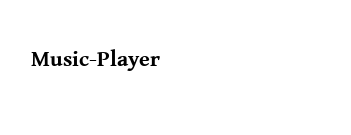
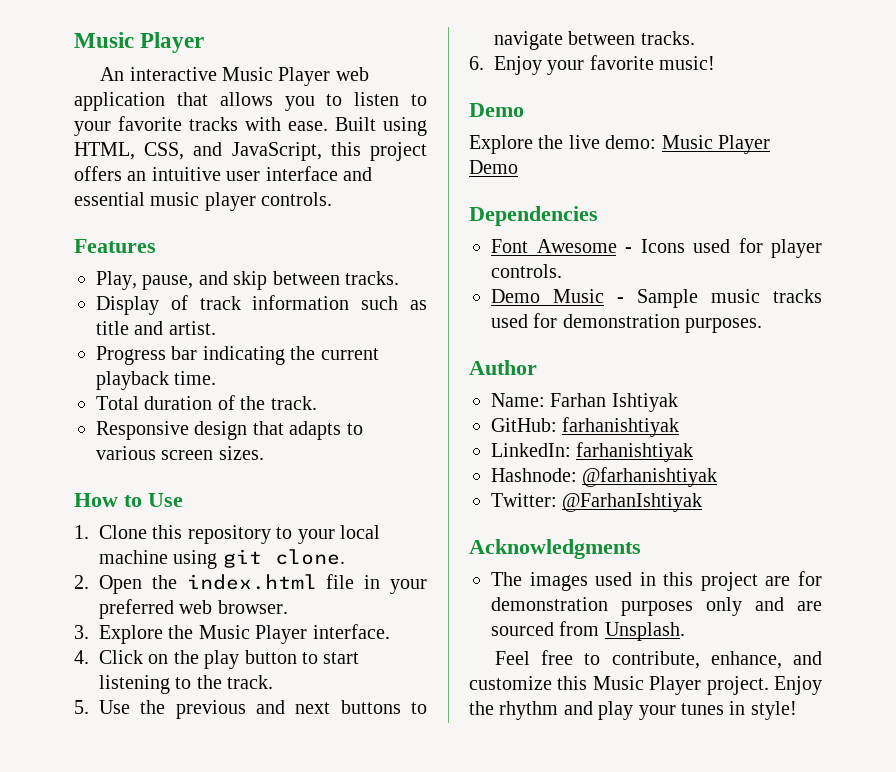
[31,49,160,71] Music-Player -> [74,32,205,53] [100,67,369,86] [74,92,427,111] [74,116,427,136] [74,142,427,161] [74,166,372,181] [74,192,333,211] [74,239,156,253] [96,271,399,290] [96,295,427,315] [96,321,216,335] [96,346,379,365] [96,371,217,390] [96,395,317,410] [96,421,363,440] [96,446,264,460] [74,493,183,507] [74,525,380,544] [99,549,345,569] [74,574,427,594] [99,599,288,619] [74,624,390,644] [74,650,360,669] [99,675,274,694] [74,700,427,719] [494,31,695,50] [469,55,716,75] [469,103,524,117] [469,135,770,154] [469,160,518,174] [469,206,598,226] [491,238,822,258] [491,264,562,278] [491,289,822,308] [491,313,763,333] [469,360,537,375] [491,393,678,412] [491,417,680,437] [491,442,694,462] [491,467,718,487] [491,493,703,512] [469,539,641,559] [491,571,822,591] [491,597,822,616] [491,621,685,641] [495,650,822,669] [469,676,822,695] [469,701,797,720] Music Player // An interactive Music Player web application that allows you to listen to your favorite tracks with ease. Built using HTML, CSS, and JavaScript, this project offers an intuitive user interface and essential music player controls. // Features // Play, pause, and skip between tracks. // Display of track information such as title and artist. // Progress bar indicating the current playback time. // Total duration of the track. // Responsive design that adapts to various screen sizes. // How to Use // 1. Clone this repository to your local machine using git clone. // 2. Open the index.html file in your preferred web browser. // 3. Explore the Music Player interface. // 4. Click on the play button to start listening to the track. // 5. Use the previous and next buttons to navigate between tracks. // 6. Enjoy your favorite music! // Demo // Explore the live demo: Music Player Demo // Dependencies // Font Awesome - Icons used for player controls. // Demo Music - Sample music tracks used for demonstration purposes. // Author // Name: Farhan Ishtiyak // GitHub: farhanishtiyak // LinkedIn: farhanishtiyak // Hashnode: @farhanishtiyak // Twitter: @FarhanIshtiyak // Acknowledgments // The images used in this project are for demonstration purposes only and are sourced from Unsplash. // Feel free to contribute, enhance, and customize this Music Player project. Enjoy the rhythm and play your tunes in style!

